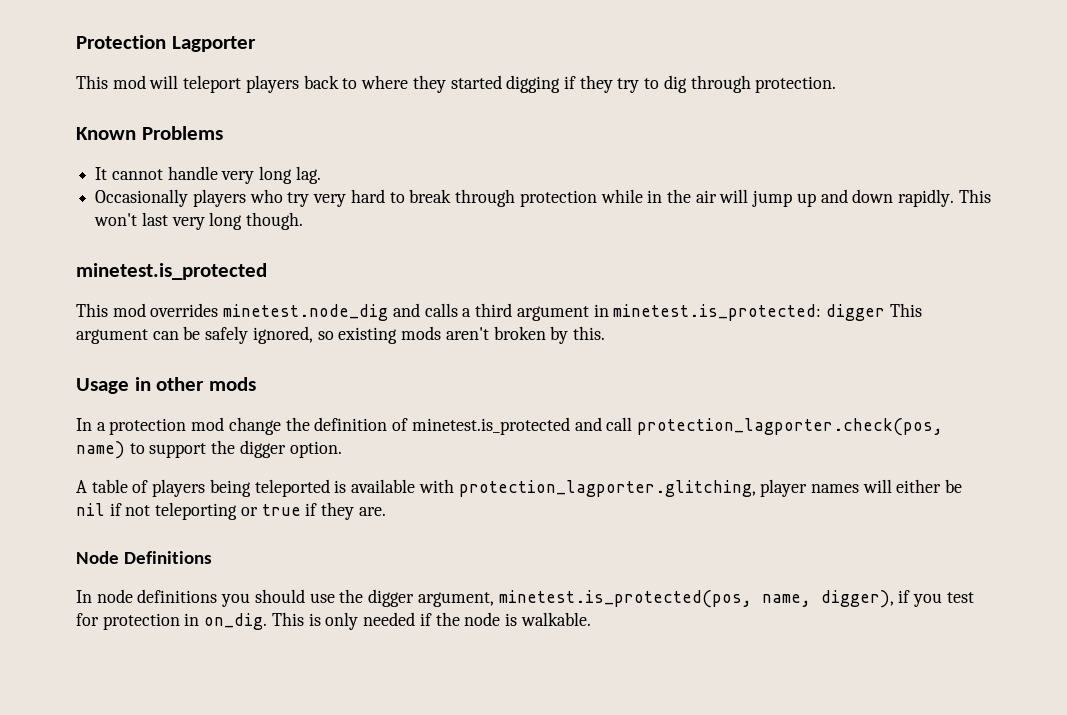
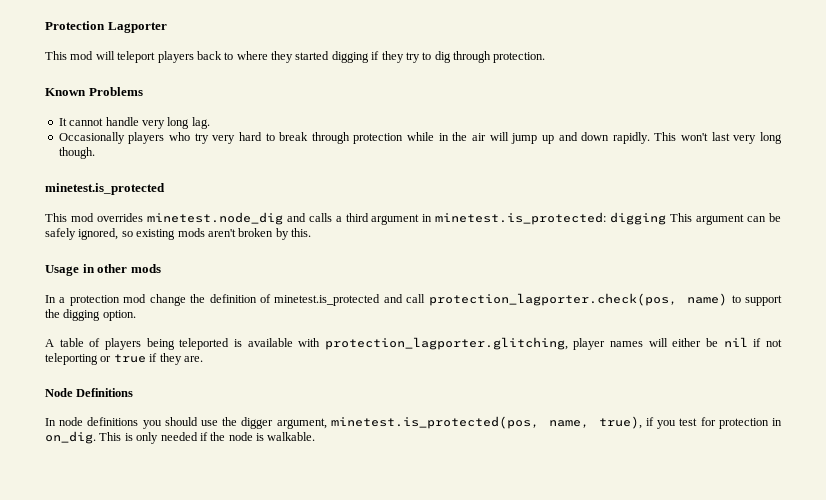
[825,304,885,321] digger -> [610,212,667,225] digging
[239,440,286,458] digger -> [63,309,101,321] digging
[820,590,894,608] digger), -> [598,416,642,429] true),

